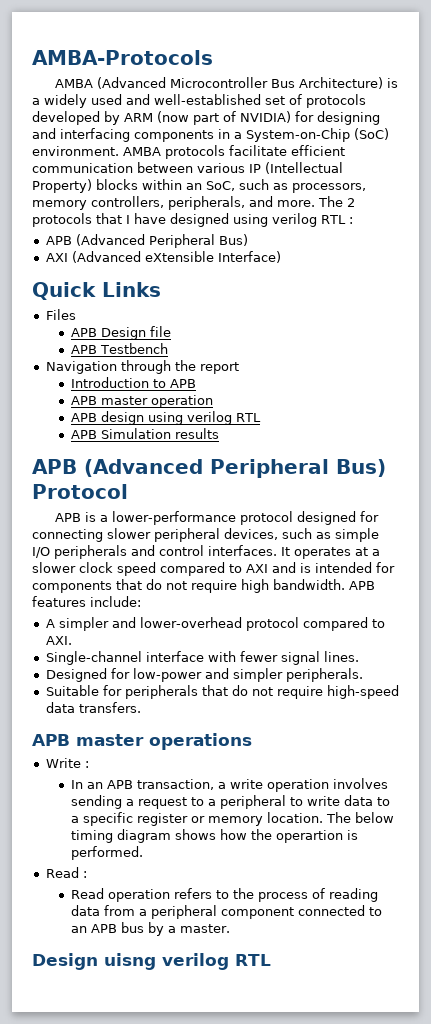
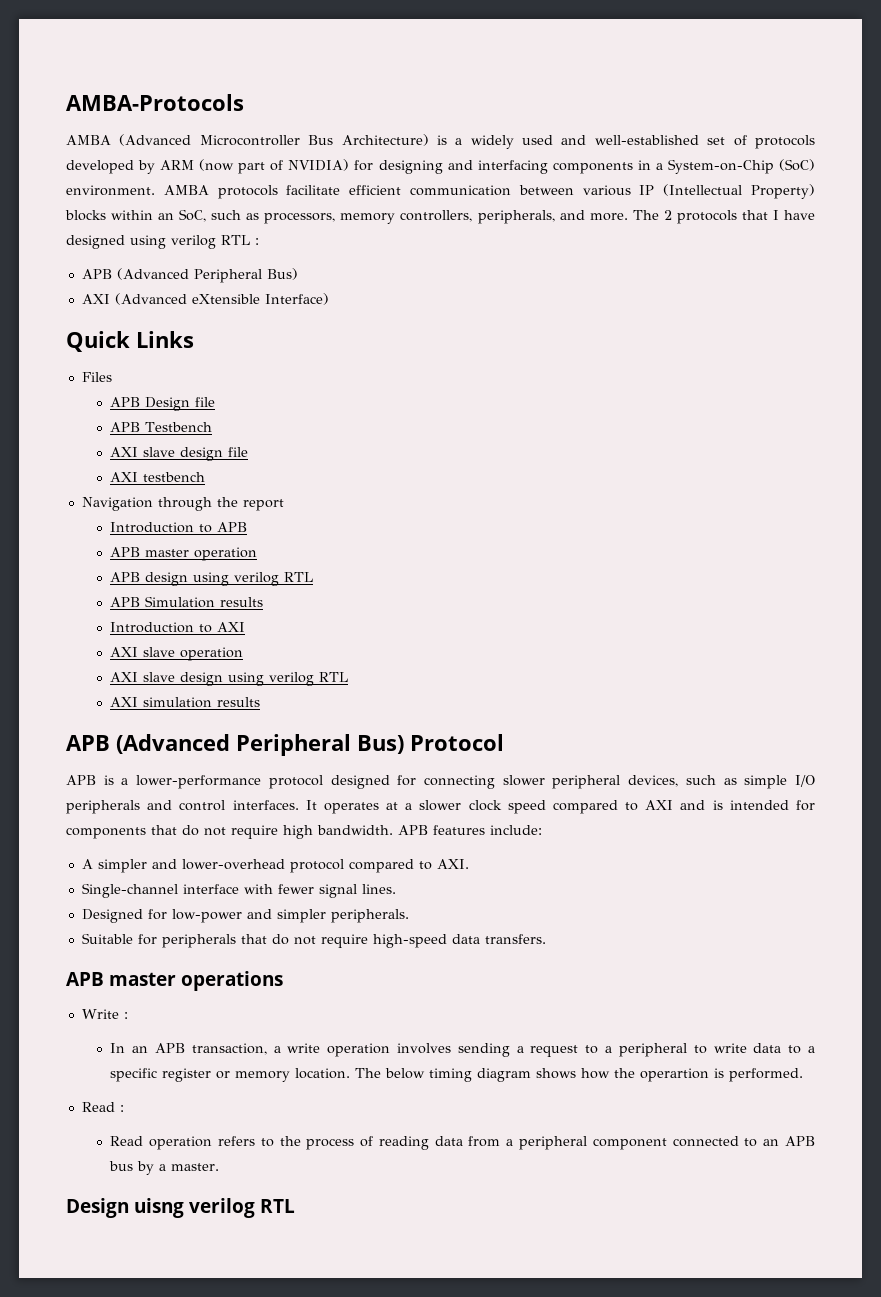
(168, 348) none -> [110,447,249,461] [110,472,206,482] // AXI slave design file // AXI testbench
(219, 433) none -> [110,622,246,633] [110,647,244,661] [110,672,349,686] [110,697,261,708] // Introduction to AXI // AXI slave operation // AXI slave design using verilog RTL // AXI simulation results

